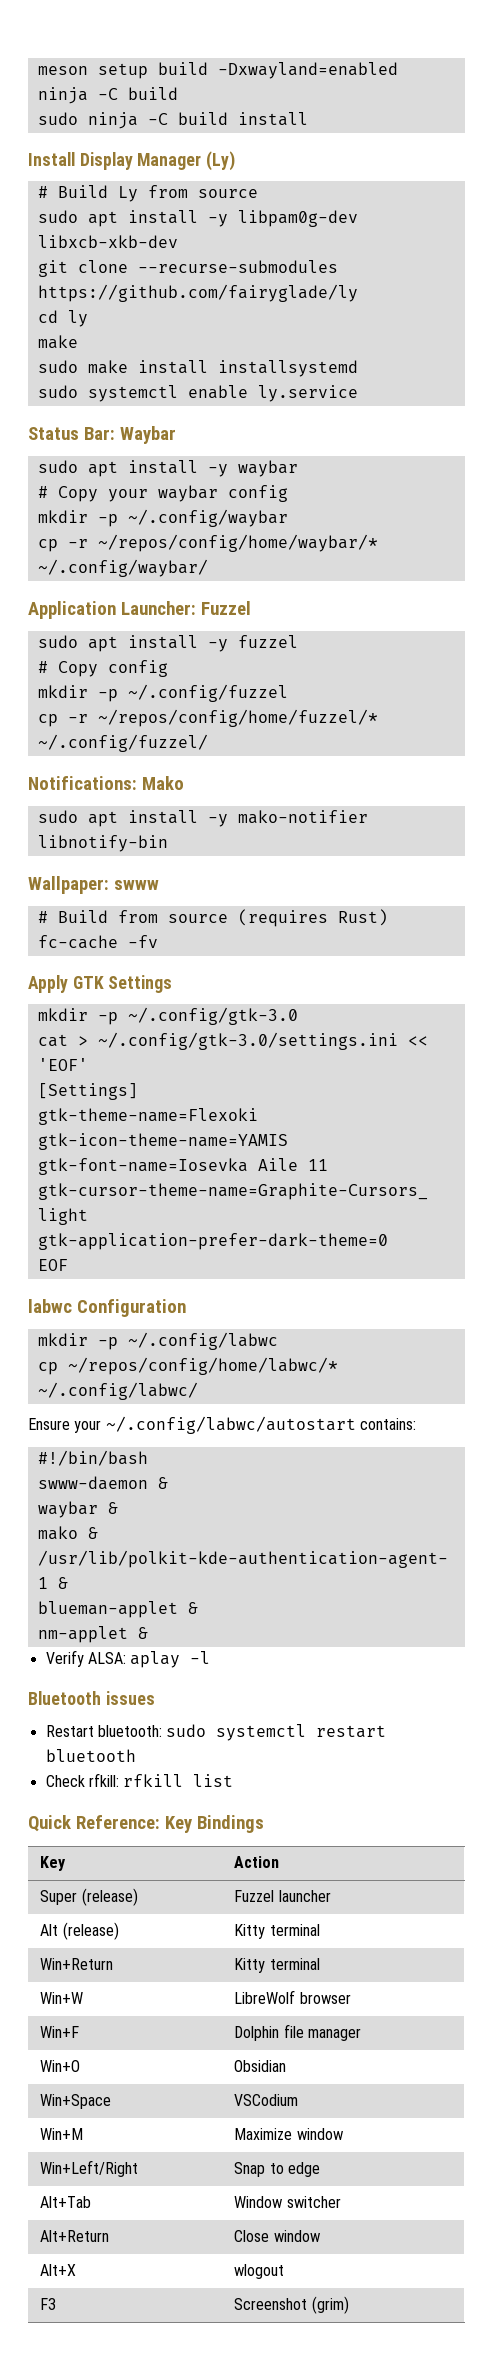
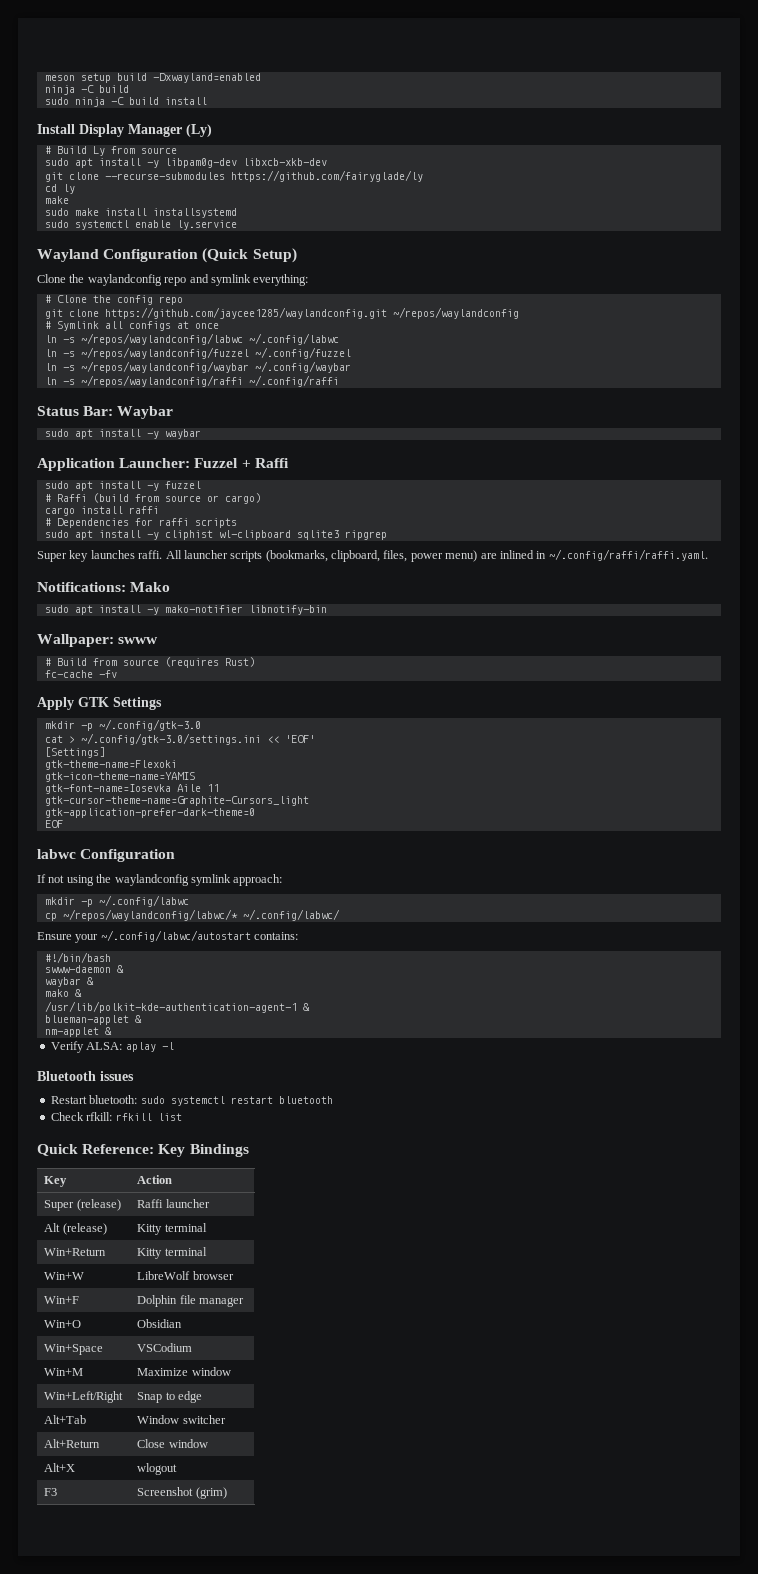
(358, 393) none -> [37,248,297,263] [37,274,309,286] [44,295,183,305] [44,307,519,319] [44,321,219,331] [44,333,339,345] [44,347,351,359] [44,361,351,373] [44,375,339,387] // Wayland Configuration (Quick Setup) // Clone the waylandconfig repo and symlink everything: // # Clone the config repo // git clone https://github.com/jaycee1285/waylandconfig.git ~/repos/waylandconfig // # Symlink all configs at once // ln -s ~/repos/waylandconfig/labwc ~/.config/labwc // ln -s ~/repos/waylandconfig/fuzzel ~/.config/fuzzel // ln -s ~/repos/waylandconfig/waybar ~/.config/waybar // ln -s ~/repos/waylandconfig/raffi ~/.config/raffi
[37,485,288,502] [37,509,288,527] [37,534,378,552] [37,559,208,577] // # Copy your waybar config // mkdir -p ~/.config/waybar // cp -r ~/repos/config/home/waybar/* ~/.config/waybar/ -> (201, 434) none
(251, 608) none -> [241,458,289,468] + Raffi
[57,660,168,677] [37,684,288,702] [37,709,378,727] [37,734,208,752] Copy config // mkdir -p ~/.config/fuzzel // cp -r ~/repos/config/home/fuzzel/* ~/.config/fuzzel/ -> [56,493,261,504] [44,506,159,516] [44,518,237,528] [44,530,387,540] [37,549,708,562] Raffi (build from source or cargo) // cargo install raffi // # Dependencies for raffi scripts // sudo apt install -y cliphist wl-clipboard sqlite3 ripgrep // Super key launches raffi. All launcher scripts (bookmarks, clipboard, files, power menu) are inlined in ~/.config/raffi/raffi.yaml.
(186, 1308) none -> [37,874,283,886] // If not using the waylandconfig symlink approach:
[67,1357,338,1375] ~/repos/config/home/labwc/* -> [62,909,238,921] ~/repos/waylandconfig/labwc/*
[234,1890,275,1902] Fuzzel -> [137,1199,164,1208] Raffi

